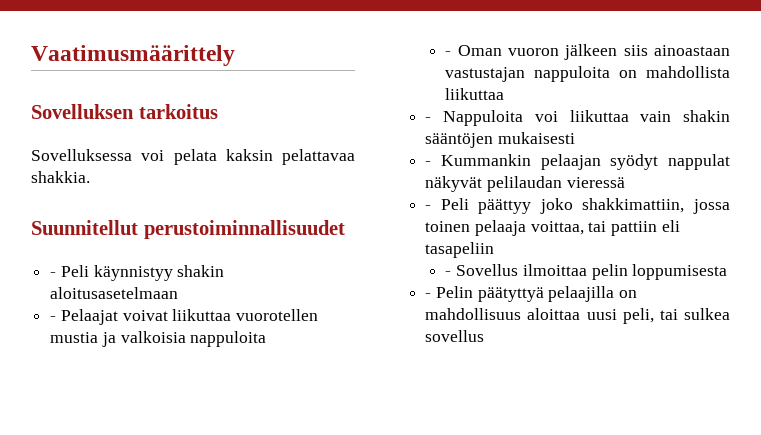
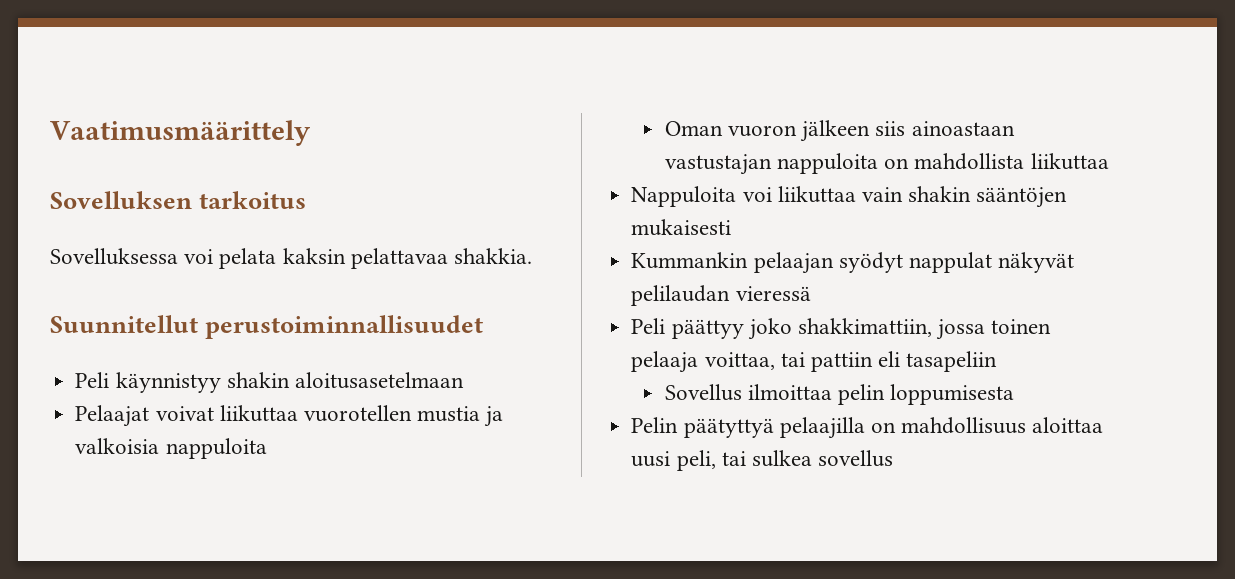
[50,272,57,277] - -> (484, 327) none
[50,316,57,321] - -> (464, 380) none
[445,51,452,56] - -> (267, 448) none
[425,117,432,122] - -> (1109, 161) none
[425,161,432,166] - -> (732, 227) none
[425,205,432,210] - -> (811, 293) none
[445,271,452,276] - -> (998, 361) none
[425,293,432,298] - -> (1015, 394) none

